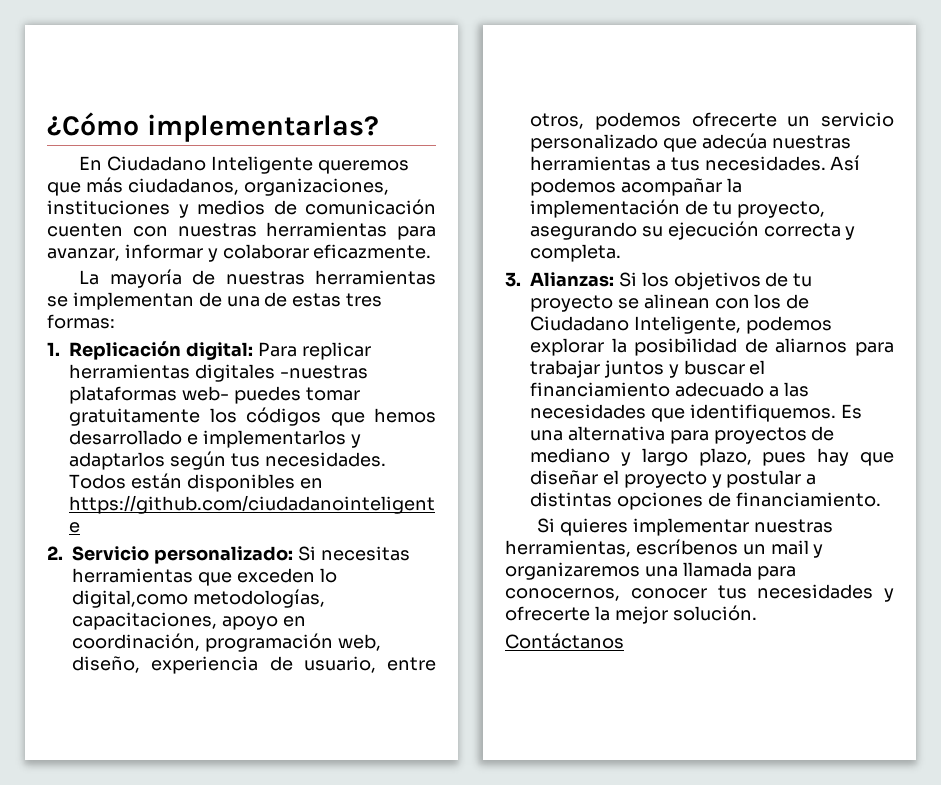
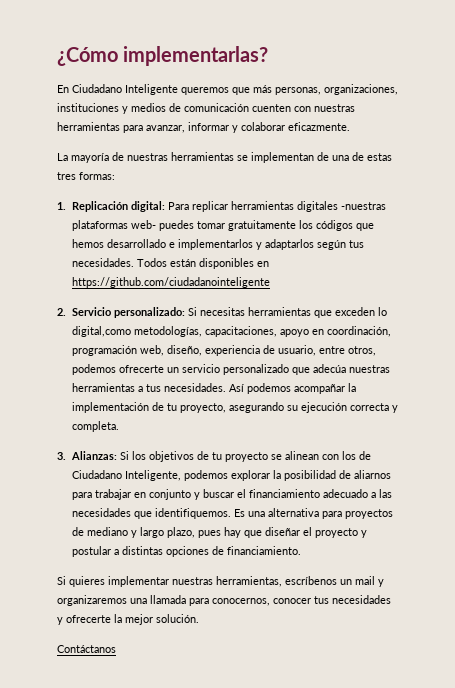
[127,178,239,195] ciudadanos, -> [275,87,321,95] personas,
[603,360,664,378] juntos -> [133,489,191,500] en conjunto

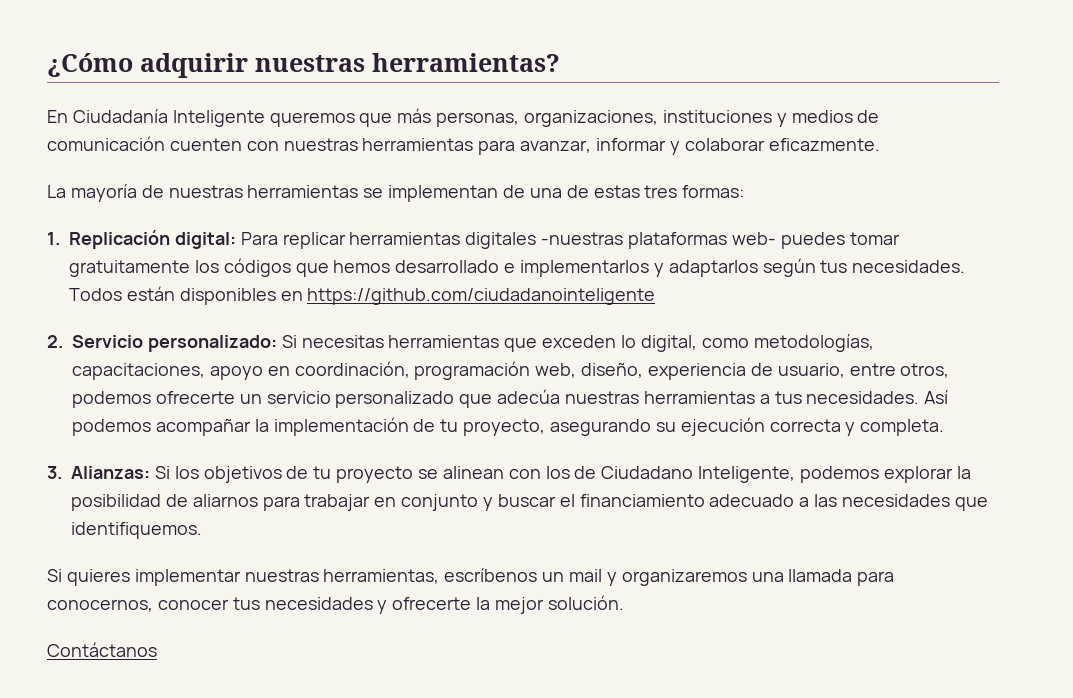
[123,46,269,66] implementarlas? -> [140,53,560,78] adquirir nuestras herramientas?
[72,84,122,93] Ciudadano -> [72,109,168,123] Ciudadanía
[71,326,131,337] digital,como -> [640,335,749,352] digital, como
[233,508,393,519] [71,527,367,538] [71,546,301,557] Es una alternativa para proyectos de mediano y largo plazo, pues hay que diseñar el proyecto y postular a distintas opciones de financiamiento. -> (202, 530) none

